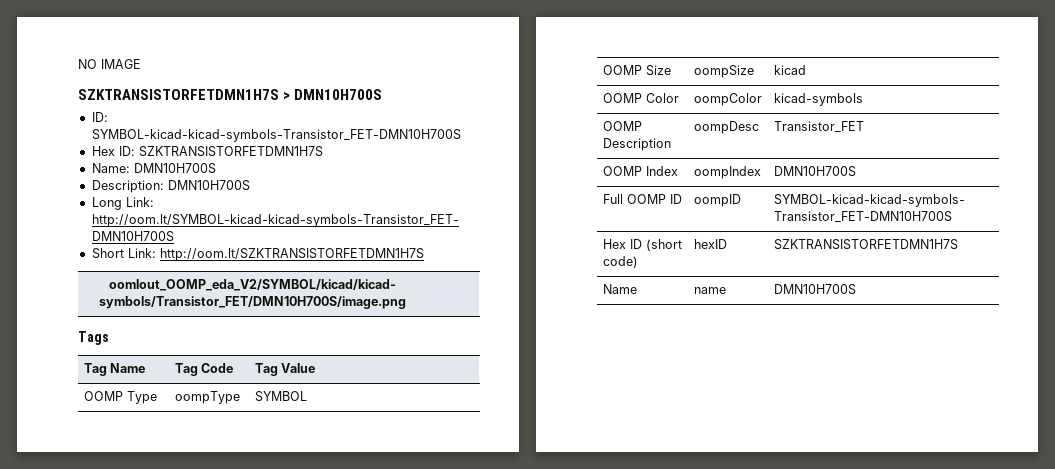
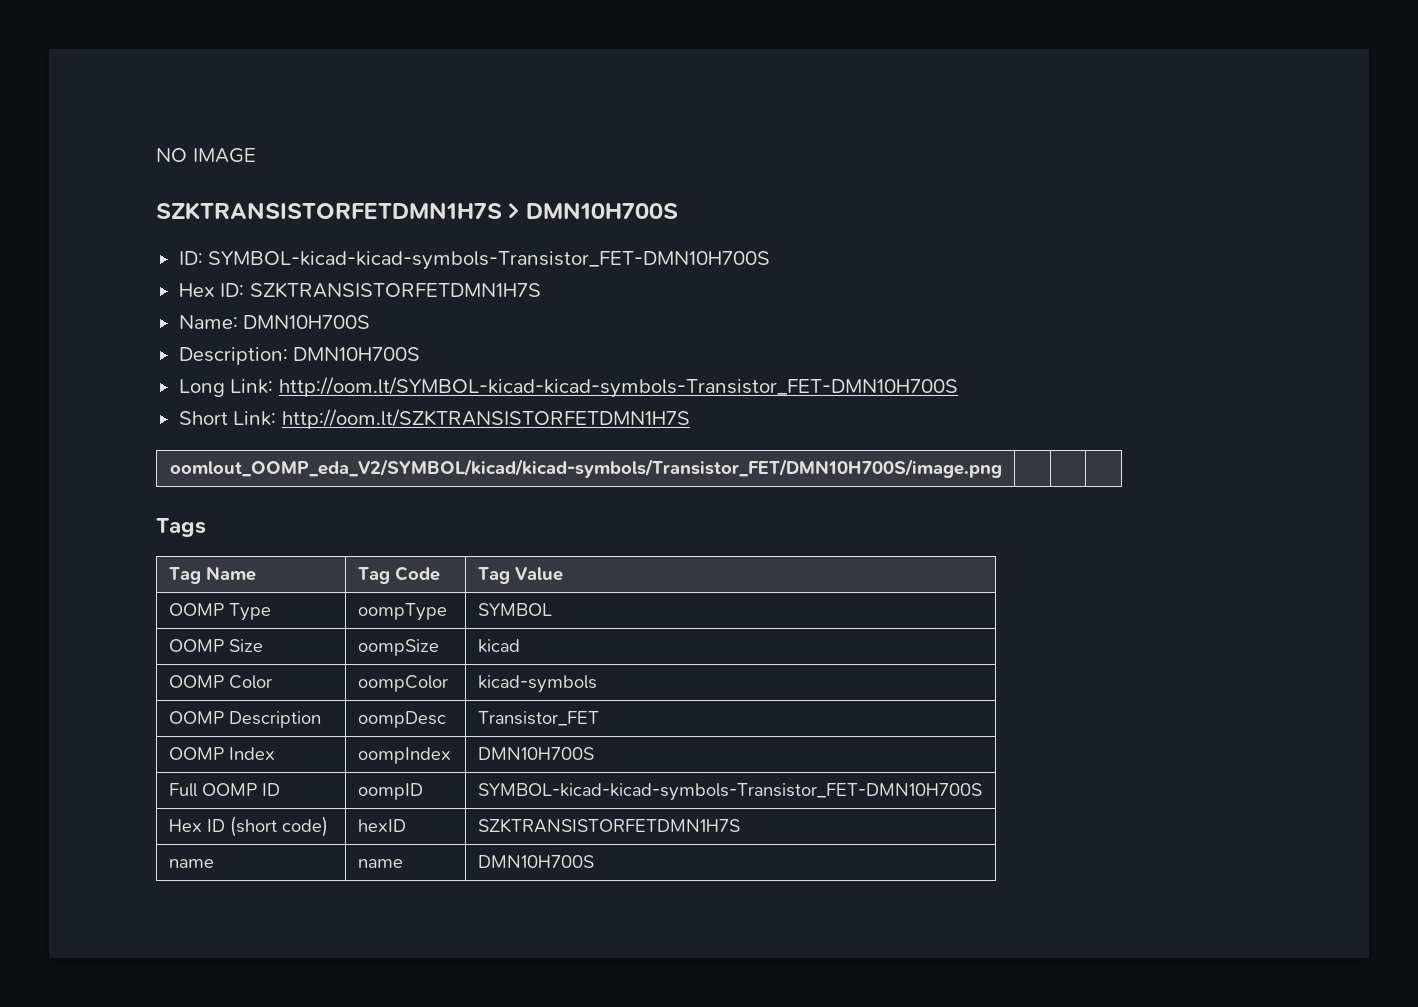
[602,284,637,294] Name -> [168,859,214,868] name

